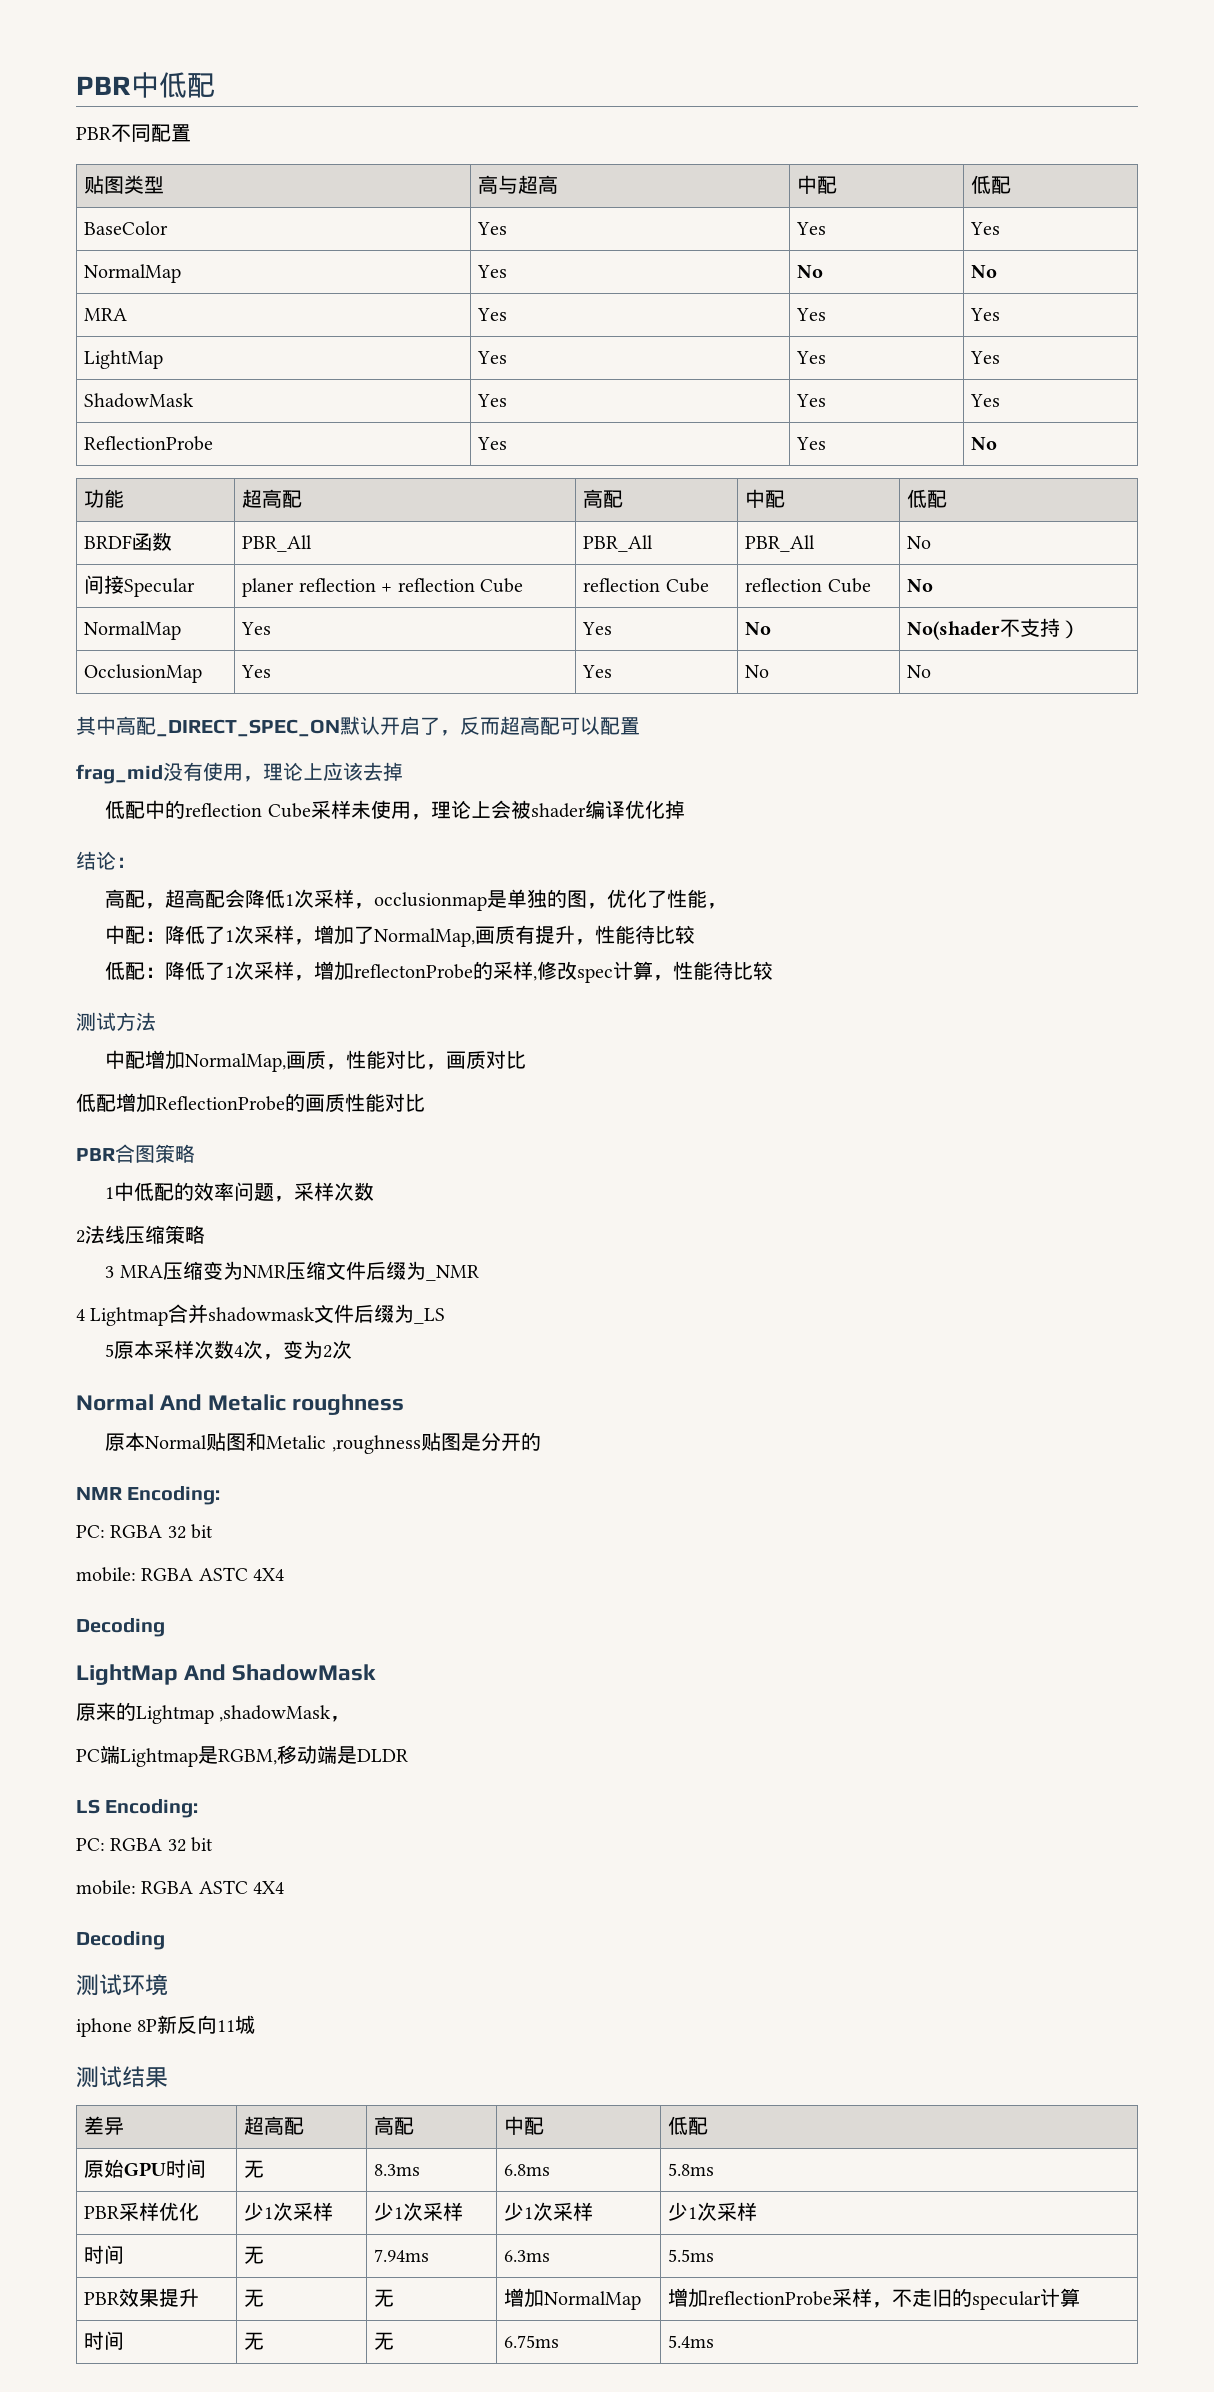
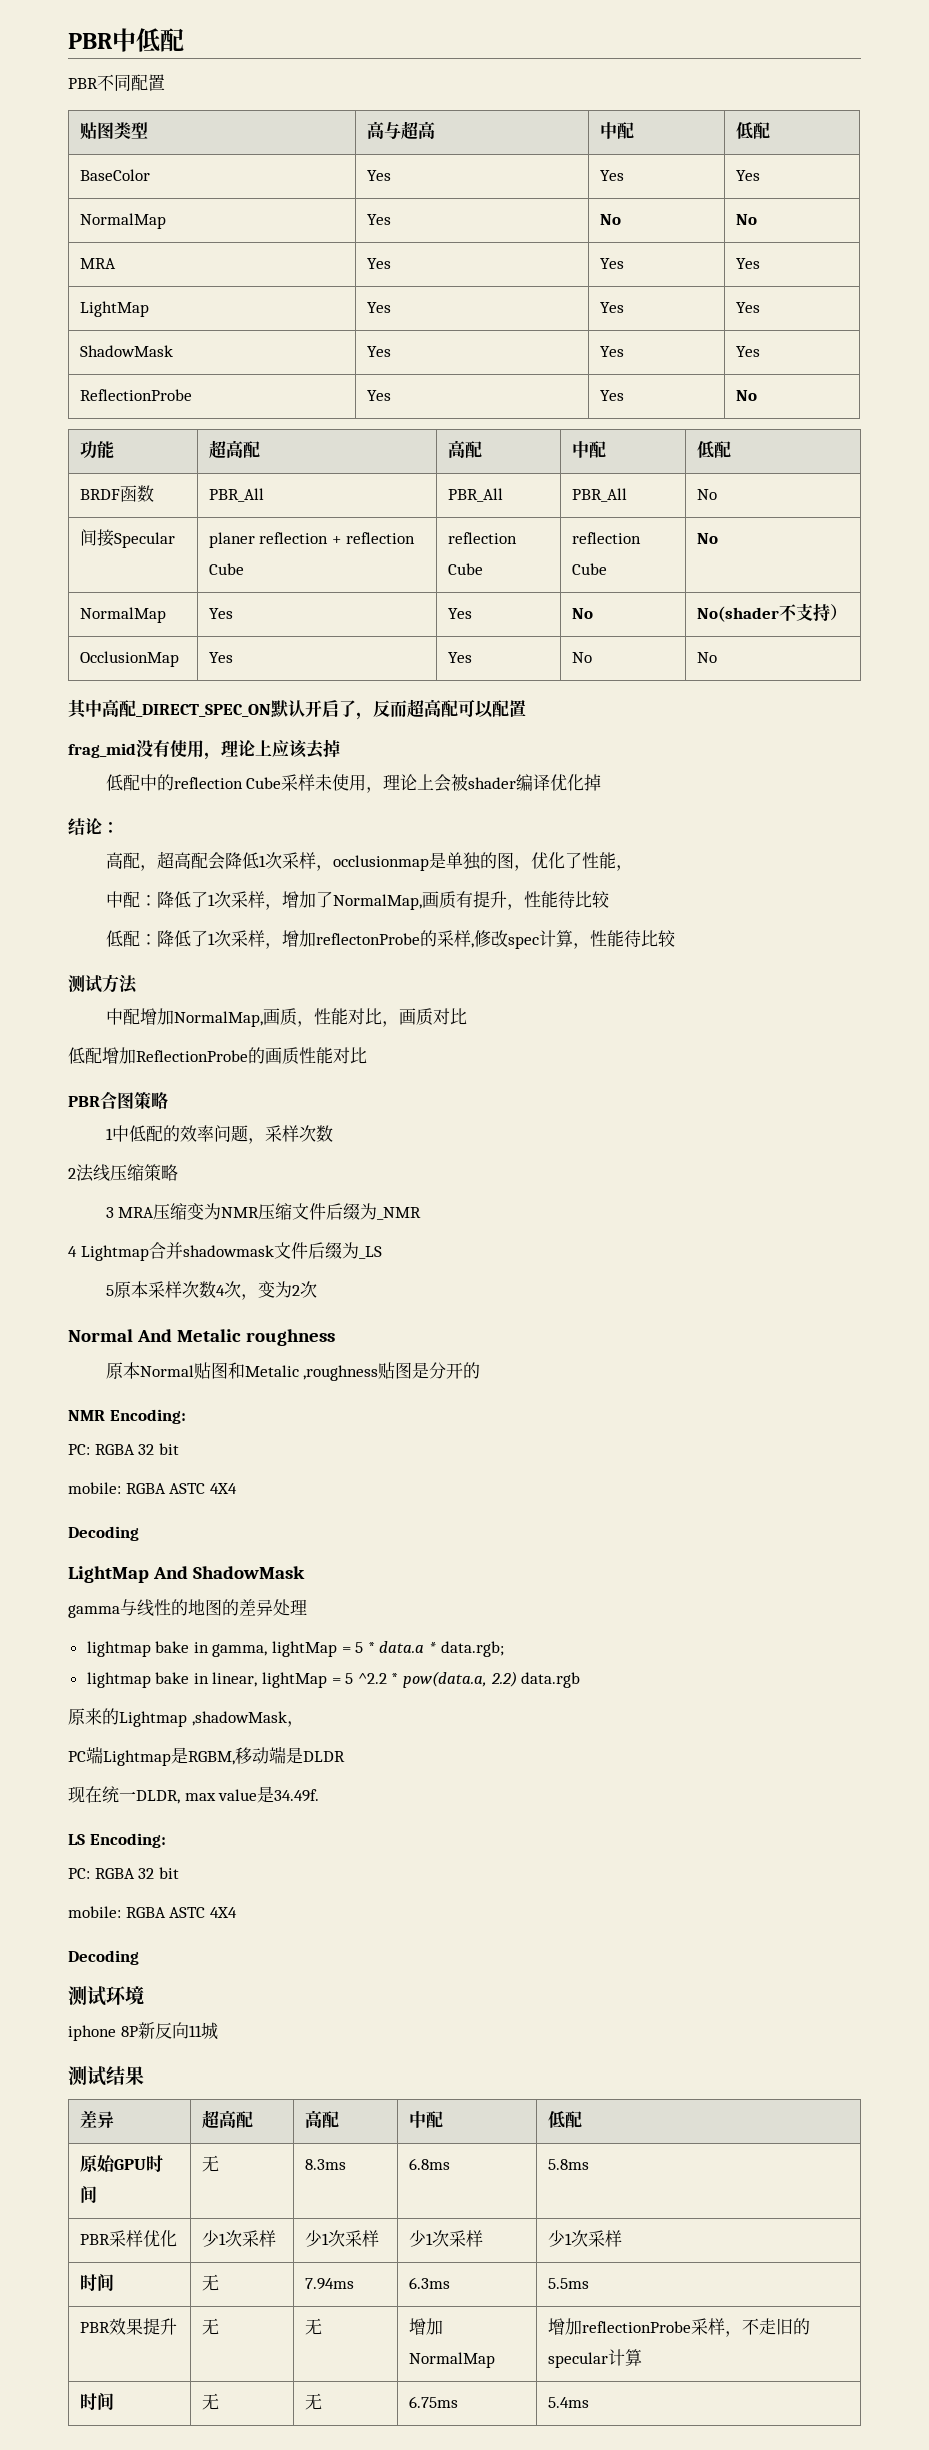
(377, 1672) none -> [68,1599,307,1618] [86,1641,504,1657] [86,1671,581,1688] // gamma与线性的地图的差异处理 // lightmap bake in gamma, lightMap = 5 * data.a * data.rgb; // lightmap bake in linear, lightMap = 5 ^2.2 * pow(data.a, 2.2) data.rgb
(408, 1755) none -> [68,1786,320,1804] // 现在统一DLDR, max value是34.49f.

